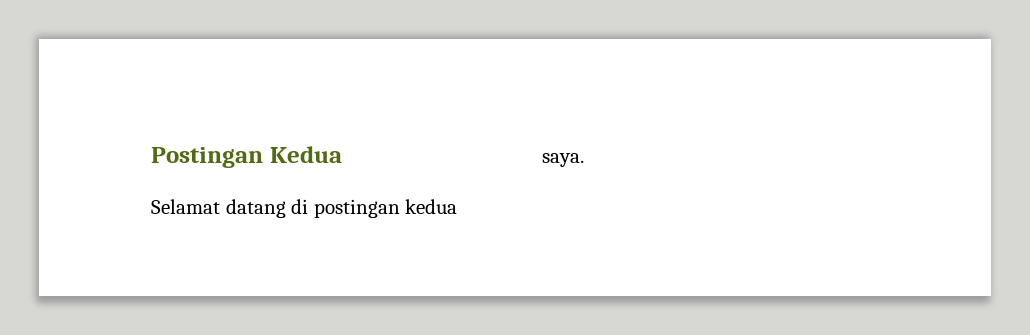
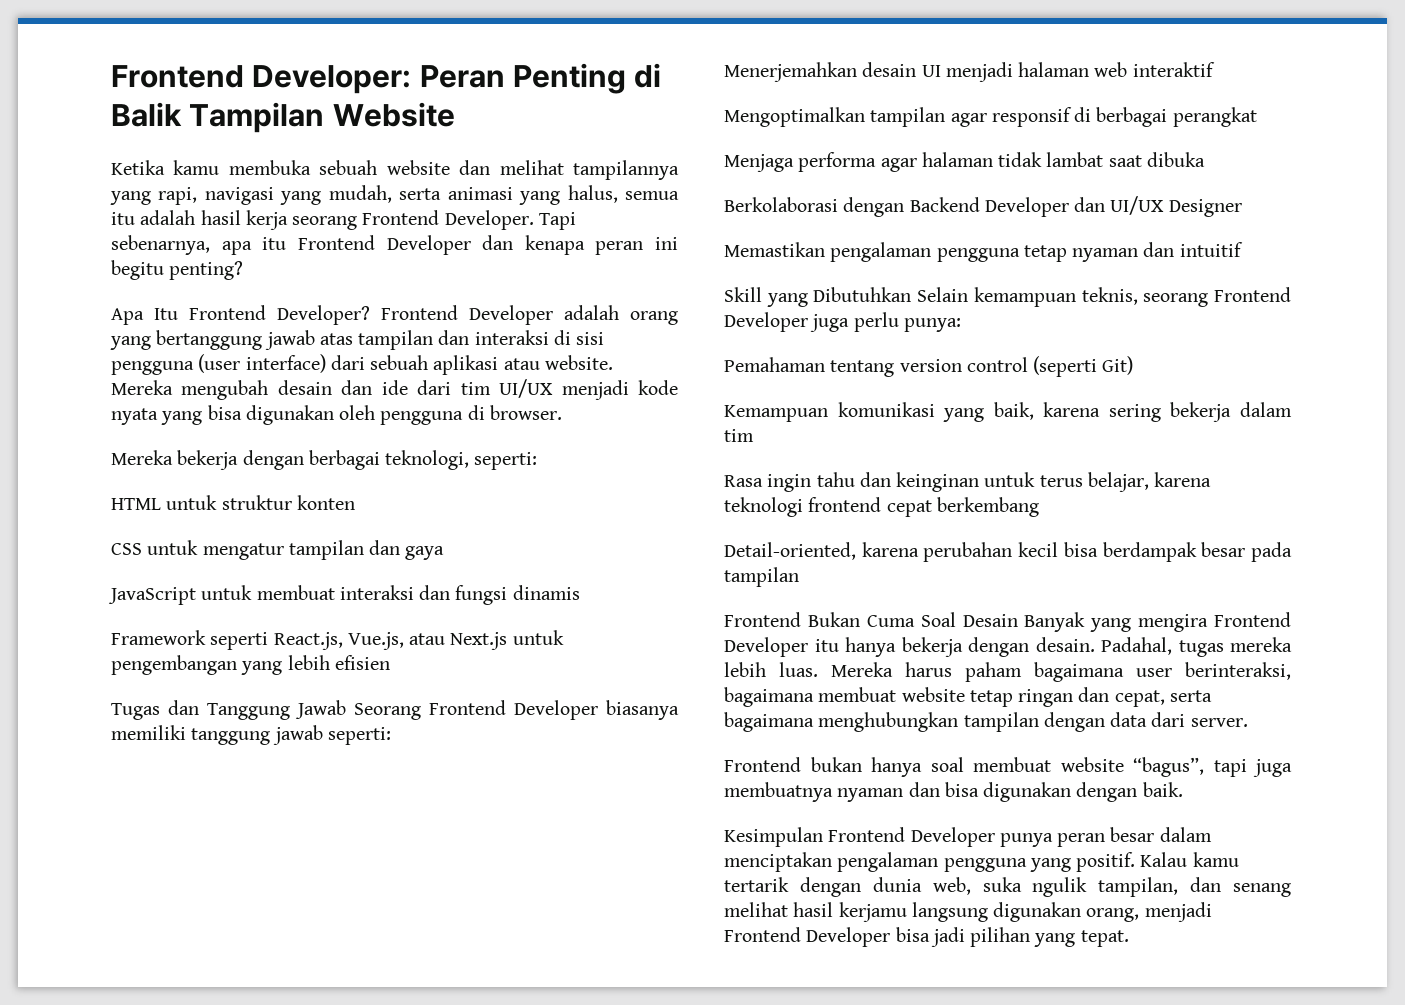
[151,146,342,168] [151,199,458,218] [542,153,584,167] Postingan Kedua // Selamat datang di postingan kedua saya. -> [111,63,662,94] [111,102,455,133] [111,160,679,180] [110,185,680,205] [111,210,576,230] [111,235,678,255] [111,260,244,280] [111,305,678,325] [110,330,605,350] [111,354,613,375] [111,379,679,400] [111,405,562,425] [111,450,538,470] [111,495,355,510] [111,540,445,560] [108,585,580,605] [111,630,564,650] [111,655,390,675] [111,700,679,720] [111,725,391,745] [724,62,1215,82] [724,107,1257,127] [724,152,1205,172] [724,196,1242,217] [724,242,1243,262] [724,287,1291,307] [724,312,961,332] [724,356,1134,377] [724,402,1292,422] [724,429,754,442] [724,472,1212,492] [724,497,1039,517] [724,542,1292,562] [724,567,799,587] [724,612,1291,632] [724,637,1292,657] [724,662,1291,682] [724,687,1212,707] [724,712,1248,732] [724,757,1292,777] [724,782,1183,802] [724,827,1212,847] [724,852,1239,872] [724,877,1291,897] [724,902,1212,922] [724,927,1129,947] Frontend Developer: Peran Penting di Balik Tampilan Website // Ketika kamu membuka sebuah website dan melihat tampilannya yang rapi, navigasi yang mudah, serta animasi yang halus, semua itu adalah hasil kerja seorang Frontend Developer. Tapi sebenarnya, apa itu Frontend Developer dan kenapa peran ini begitu penting? // Apa Itu Frontend Developer? Frontend Developer adalah orang yang bertanggung jawab atas tampilan dan interaksi di sisi pengguna (user interface) dari sebuah aplikasi atau website. Mereka mengubah desain dan ide dari tim UI/UX menjadi kode nyata yang bisa digunakan oleh pengguna di browser. // Mereka bekerja dengan berbagai teknologi, seperti: // HTML untuk struktur konten // CSS untuk mengatur tampilan dan gaya // JavaScript untuk membuat interaksi dan fungsi dinamis // Framework seperti React.js, Vue.js, atau Next.js untuk pengembangan yang lebih efisien // Tugas dan Tanggung Jawab Seorang Frontend Developer biasanya memiliki tanggung jawab seperti: // Menerjemahkan desain UI menjadi halaman web interaktif // Mengoptimalkan tampilan agar responsif di berbagai perangkat // Menjaga performa agar halaman tidak lambat saat dibuka // Berkolaborasi dengan Backend Developer dan UI/UX Designer // Memastikan pengalaman pengguna tetap nyaman dan intuitif // Skill yang Dibutuhkan Selain kemampuan teknis, seorang Frontend Developer juga perlu punya: // Pemahaman tentang version control (seperti Git) // Kemampuan komunikasi yang baik, karena sering bekerja dalam tim // Rasa ingin tahu dan keinginan untuk terus belajar, karena teknologi frontend cepat berkembang // Detail-oriented, karena perubahan kecil bisa berdampak besar pada tampilan // Frontend Bukan Cuma Soal Desain Banyak yang mengira Frontend Developer itu hanya bekerja dengan desain. Padahal, tugas mereka lebih luas. Mereka harus paham bagaimana user berinteraksi, bagaimana membuat website tetap ringan dan cepat, serta bagaimana menghubungkan tampilan dengan data dari server. // Frontend bukan hanya soal membuat website “bagus”, tapi juga membuatnya nyaman dan bisa digunakan dengan baik. // Kesimpulan Frontend Developer punya peran besar dalam menciptakan pengalaman pengguna yang positif. Kalau kamu tertarik dengan dunia web, suka ngulik tampilan, dan senang melihat hasil kerjamu langsung digunakan orang, menjadi Frontend Developer bisa jadi pilihan yang tepat.

